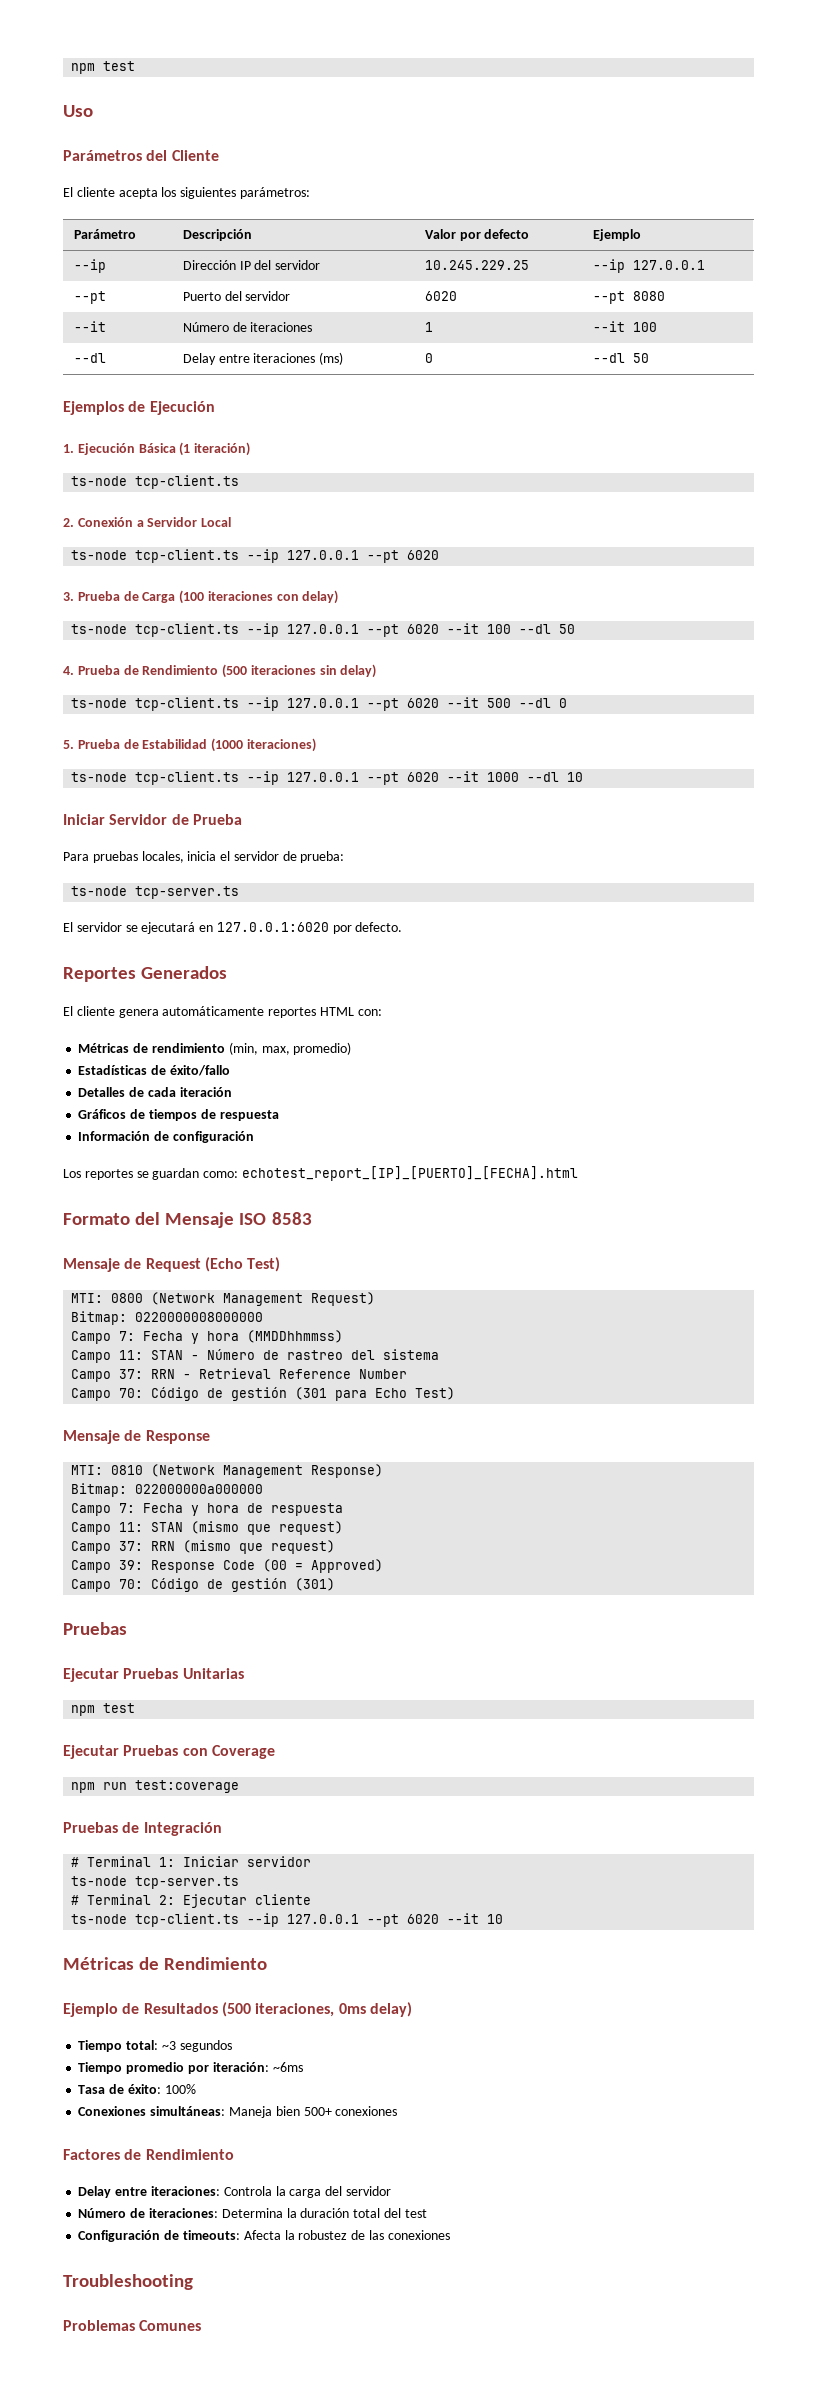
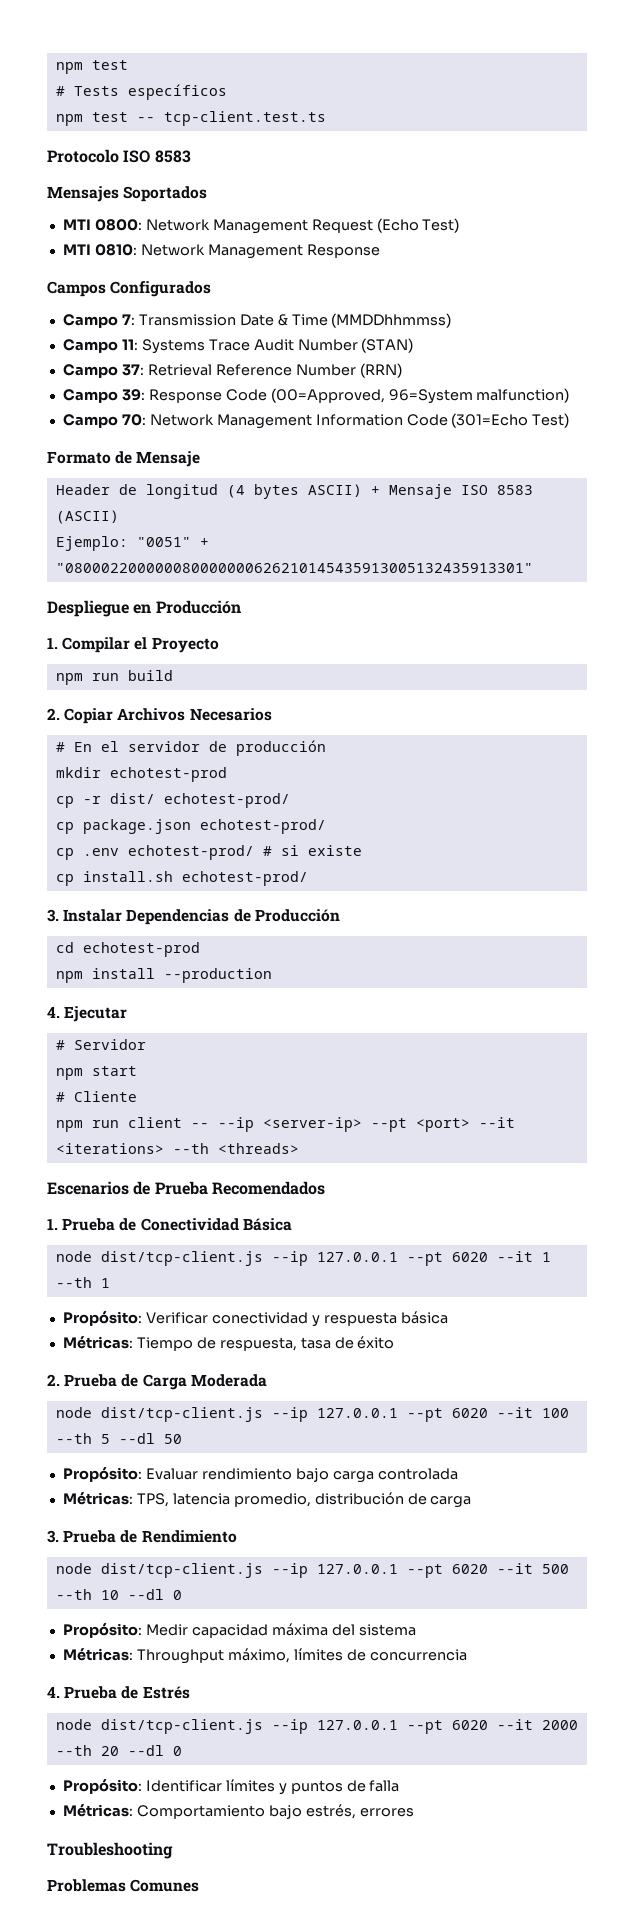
[71,61,136,74] [63,105,93,117] [63,150,219,161] [63,187,310,199] [73,229,136,239] [182,229,252,241] [424,229,530,241] [592,229,641,241] [73,259,106,273] [182,260,321,270] [424,260,529,270] [592,259,705,273] [73,291,106,304] [182,291,291,301] [424,291,457,301] [592,291,665,304] [73,321,106,332] [182,322,313,332] [424,322,433,332] [592,321,657,332] [73,353,106,363] [182,352,344,365] [424,353,433,363] [592,353,649,363] [63,401,215,415] [63,442,251,456] [71,475,240,489] [63,517,232,527] [71,549,440,563] [63,590,339,604] [71,623,240,637] npm test // Uso // Parámetros del Cliente // El cliente acepta los siguientes parámetros: // Parámetro | Descripción | Valor por defecto | Ejemplo // --ip | Dirección IP del servidor | 10.245.229.25 | --ip 127.0.0.1 // --pt | Puerto del servidor | 6020 | --pt 8080 // --it | Número de iteraciones | 1 | --it 100 // --dl | Delay entre iteraciones (ms) | 0 | --dl 50 // Ejemplos de Ejecución // 1. Ejecución Básica (1 iteración) // ts-node tcp-client.ts // 2. Conexión a Servidor Local // ts-node tcp-client.ts --ip 127.0.0.1 --pt 6020 // 3. Prueba de Carga (100 iteraciones con delay) // ts-node tcp-client.ts -> [55,60,128,74] [55,84,227,100] [55,111,326,126] [47,149,191,163] [47,186,208,202] [62,218,460,234] [62,244,380,259] [47,281,212,297] [62,313,452,328] [62,338,414,354] [62,363,402,378] [62,388,570,404] [62,413,570,429] [47,451,201,467] [55,484,533,499] [55,510,119,524] [55,536,209,551] [55,563,533,573] [47,600,241,617] [47,637,219,653] [55,670,173,685] [47,708,272,724] [55,740,326,756] [55,767,227,782] [55,793,290,808] [55,819,326,834] [55,845,362,860] [55,871,308,886] [47,909,340,925] [55,942,200,957] [55,968,272,983] [47,1006,128,1022] [55,1039,146,1050] [55,1066,137,1080] [55,1091,137,1102] [55,1117,515,1132] [55,1143,299,1154] [47,1181,325,1195] [47,1218,292,1231] [55,1251,551,1266] [55,1277,110,1288] [62,1311,448,1327] [62,1336,395,1351] [47,1374,267,1390] [55,1407,263,1422] npm test // # Tests específicos // npm test -- tcp-client.test.ts // Protocolo ISO 8583 // Mensajes Soportados // MTI 0800: Network Management Request (Echo Test) // MTI 0810: Network Management Response // Campos Configurados // Campo 7: Transmission Date & Time (MMDDhhmmss) // Campo 11: Systems Trace Audit Number (STAN) // Campo 37: Retrieval Reference Number (RRN) // Campo 39: Response Code (00=Approved, 96=System malfunction) // Campo 70: Network Management Information Code (301=Echo Test) // Formato de Mensaje // Header de longitud (4 bytes ASCII) + Mensaje ISO 8583 (ASCII) // Ejemplo: "0051" + "080002200000080000000626210145435913005132435913301" // Despliegue en Producción // 1. Compilar el Proyecto // npm run build // 2. Copiar Archivos Necesarios // # En el servidor de producción // mkdir echotest-prod // cp -r dist/ echotest-prod/ // cp package.json echotest-prod/ // cp .env echotest-prod/ # si existe // cp install.sh echotest-prod/ // 3. Instalar Dependencias de Producción // cd echotest-prod // npm install --production // 4. Ejecutar // # Servidor // npm start // # Cliente // npm run client -- --ip <server-ip> --pt <port> --it <iterations> --th <threads> // Escenarios de Prueba Recomendados // 1. Prueba de Conectividad Básica // node dist/tcp-client.js --ip 127.0.0.1 --pt 6020 --it 1 --th 1 // Propósito: Verificar conectividad y respuesta básica // Métricas: Tiempo de respuesta, tasa de éxito // 2. Prueba de Carga Moderada // node dist/tcp-client.js
[519,624,576,634] [63,664,377,678] [71,697,240,711] --dl 50 // 4. Prueba de Rendimiento (500 iteraciones sin delay) // ts-node tcp-client.ts -> [55,1433,182,1444] [62,1467,458,1483] [62,1492,472,1508] [47,1530,237,1543] [55,1563,263,1578] --th 5 --dl 50 // Propósito: Evaluar rendimiento bajo carga controlada // Métricas: TPS, latencia promedio, distribución de carga // 3. Prueba de Rendimiento // node dist/tcp-client.js
[519,698,568,708] [63,738,316,752] [71,771,584,785] [63,814,242,825] [63,851,345,863] [71,886,240,899] [63,922,403,934] [63,966,228,982] [63,1006,382,1018] [78,1042,352,1055] [78,1065,230,1076] [78,1087,232,1097] [78,1109,279,1121] [78,1131,254,1143] [63,1166,578,1181] [63,1212,312,1228] [63,1257,281,1272] [71,1292,376,1306] [71,1311,264,1325] [71,1330,344,1344] [71,1349,440,1363] [71,1368,408,1382] [71,1387,456,1401] [63,1430,210,1444] [71,1464,384,1478] [71,1483,264,1497] [71,1503,344,1516] [71,1521,344,1535] [71,1540,336,1554] [71,1559,384,1573] [71,1578,336,1592] [63,1622,127,1635] [63,1668,244,1682] [71,1703,136,1716] [63,1745,275,1759] [71,1780,240,1793] [63,1822,222,1836] [71,1856,312,1867] [71,1876,240,1889] [71,1894,312,1908] [71,1913,504,1927] [63,1957,268,1970] [63,2002,412,2017] [78,2040,232,2052] [78,2062,303,2074] [78,2084,196,2094] [78,2106,398,2118] [63,2149,234,2160] [78,2186,391,2198] [78,2208,427,2218] [78,2230,450,2242] --dl 0 // 5. Prueba de Estabilidad (1000 iteraciones) // ts-node tcp-client.ts --ip 127.0.0.1 --pt 6020 --it 1000 --dl 10 // Iniciar Servidor de Prueba // Para pruebas locales, inicia el servidor de prueba: // ts-node tcp-server.ts // El servidor se ejecutará en 127.0.0.1:6020 por defecto. // Reportes Generados // El cliente genera automáticamente reportes HTML con: // Métricas de rendimiento (min, max, promedio) // Estadísticas de éxito/fallo // Detalles de cada iteración // Gráficos de tiempos de respuesta // Información de configuración // Los reportes se guardan como: echotest_report_[IP]_[PUERTO]_[FECHA].html // Formato del Mensaje ISO 8583 // Mensaje de Request (Echo Test) // MTI: 0800 (Network Management Request) // Bitmap: 0220000008000000 // Campo 7: Fecha y hora (MMDDhhmmss) // Campo 11: STAN - Número de rastreo del sistema // Campo 37: RRN - Retrieval Reference Number // Campo 70: Código de gestión (301 para Echo Test) // Mensaje de Response // MTI: 0810 (Network Management Response) // Bitmap: 022000000a000000 // Campo 7: Fecha y hora de respuesta // Campo 11: STAN (mismo que request) // Campo 37: RRN (mismo que request) // Campo 39: Response Code (00 = Approved) // Campo 70: Código de gestión (301) // Pruebas // Ejecutar Pruebas Unitarias // npm test // Ejecutar Pruebas con Coverage // npm run test:coverage // Pruebas de Integración // # Terminal 1: Iniciar servidor // ts-node tcp-server.ts // # Terminal 2: Ejecutar cliente // ts-node tcp-client.ts --ip 127.0.0.1 --pt 6020 --it 10 // Métricas de Rendimiento // Ejemplo de Resultados (500 iteraciones, 0ms delay) // Tiempo total: ~3 segundos // Tiempo promedio por iteración: ~6ms // Tasa de éxito: 100% // Conexiones simultáneas: Maneja bien 500+ conexiones // Factores de Rendimiento // Delay entre iteraciones: Controla la carga del servidor // Número de iteraciones: Determina la duración total del test // Configuración de timeouts: Afecta la robustez de las conexiones -> [55,1589,182,1600] [62,1623,416,1638] [62,1648,467,1664] [47,1686,190,1699] [55,1719,578,1734] [55,1745,182,1756] [62,1779,400,1795] [62,1804,414,1819] --th 10 --dl 0 // Propósito: Medir capacidad máxima del sistema // Métricas: Throughput máximo, límites de concurrencia // 4. Prueba de Estrés // node dist/tcp-client.js --ip 127.0.0.1 --pt 6020 --it 2000 --th 20 --dl 0 // Propósito: Identificar límites y puntos de falla // Métricas: Comportamiento bajo estrés, errores

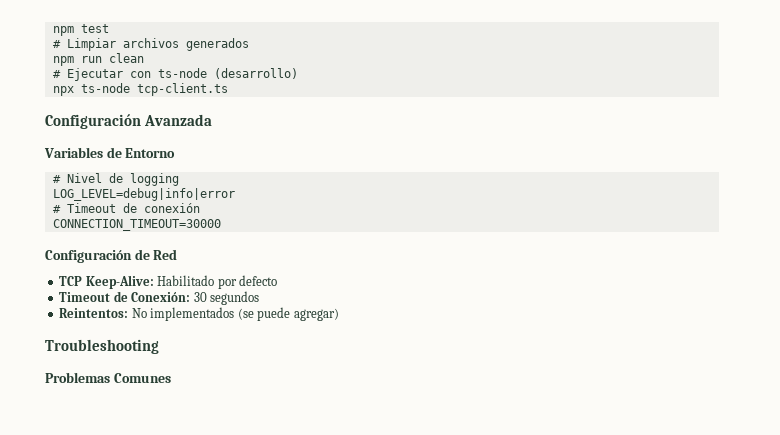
[73,84,227,100] [55,111,326,126] [47,149,191,163] [47,186,208,202] [62,218,460,234] [62,244,380,259] [47,281,212,297] [62,313,452,328] [62,338,414,354] [62,363,402,378] [62,388,570,404] [62,413,570,429] [47,451,201,467] [55,484,533,499] [55,510,119,524] [55,536,209,551] [55,563,533,573] [47,600,241,617] [47,637,219,653] [55,670,173,685] [47,708,272,724] [55,740,326,756] [55,767,227,782] [55,793,290,808] [55,819,326,834] [55,845,362,860] [55,871,308,886] [47,909,340,925] [55,942,200,957] [55,968,272,983] [47,1006,128,1022] [55,1039,146,1050] [55,1066,137,1080] [55,1091,137,1102] [55,1117,515,1132] [55,1143,299,1154] [47,1181,325,1195] [47,1218,292,1231] [55,1251,551,1266] [55,1277,110,1288] [62,1311,448,1327] [62,1336,395,1351] [47,1374,267,1390] [55,1407,569,1422] [55,1433,182,1444] [62,1467,458,1483] [62,1492,472,1508] [47,1530,237,1543] [55,1563,569,1578] [55,1589,182,1600] [62,1623,416,1638] [62,1648,467,1664] [47,1686,190,1699] [55,1719,578,1734] [55,1745,182,1756] [62,1779,400,1795] [62,1804,414,1819] Tests específicos // npm test -- tcp-client.test.ts // Protocolo ISO 8583 // Mensajes Soportados // MTI 0800: Network Management Request (Echo Test) // MTI 0810: Network Management Response // Campos Configurados // Campo 7: Transmission Date & Time (MMDDhhmmss) // Campo 11: Systems Trace Audit Number (STAN) // Campo 37: Retrieval Reference Number (RRN) // Campo 39: Response Code (00=Approved, 96=System malfunction) // Campo 70: Network Management Information Code (301=Echo Test) // Formato de Mensaje // Header de longitud (4 bytes ASCII) + Mensaje ISO 8583 (ASCII) // Ejemplo: "0051" + "080002200000080000000626210145435913005132435913301" // Despliegue en Producción // 1. Compilar el Proyecto // npm run build // 2. Copiar Archivos Necesarios // # En el servidor de producción // mkdir echotest-prod // cp -r dist/ echotest-prod/ // cp package.json echotest-prod/ // cp .env echotest-prod/ # si existe // cp install.sh echotest-prod/ // 3. Instalar Dependencias de Producción // cd echotest-prod // npm install --production // 4. Ejecutar // # Servidor // npm start // # Cliente // npm run client -- --ip <server-ip> --pt <port> --it <iterations> --th <threads> // Escenarios de Prueba Recomendados // 1. Prueba de Conectividad Básica // node dist/tcp-client.js --ip 127.0.0.1 --pt 6020 --it 1 --th 1 // Propósito: Verificar conectividad y respuesta básica // Métricas: Tiempo de respuesta, tasa de éxito // 2. Prueba de Carga Moderada // node dist/tcp-client.js --ip 127.0.0.1 --pt 6020 --it 100 --th 5 --dl 50 // Propósito: Evaluar rendimiento bajo carga controlada // Métricas: TPS, latencia promedio, distribución de carga // 3. Prueba de Rendimiento // node dist/tcp-client.js --ip 127.0.0.1 --pt 6020 --it 500 --th 10 --dl 0 // Propósito: Medir capacidad máxima del sistema // Métricas: Throughput máximo, límites de concurrencia // 4. Prueba de Estrés // node dist/tcp-client.js --ip 127.0.0.1 --pt 6020 --it 2000 --th 20 --dl 0 // Propósito: Identificar límites y puntos de falla // Métricas: Comportamiento bajo estrés, errores -> [66,38,249,51] [52,53,144,66] [52,68,298,81] [52,83,228,96] [45,114,212,129] [44,147,176,158] [52,173,179,186] [52,188,235,201] [52,203,200,213] [52,219,221,231] [45,249,178,263] [59,275,278,289] [59,291,260,305] [59,307,339,321] Limpiar archivos generados // npm run clean // # Ejecutar con ts-node (desarrollo) // npx ts-node tcp-client.ts // Configuración Avanzada // Variables de Entorno // # Nivel de logging // LOG_LEVEL=debug|info|error // # Timeout de conexión // CONNECTION_TIMEOUT=30000 // Configuración de Red // TCP Keep-Alive: Habilitado por defecto // Timeout de Conexión: 30 segundos // Reintentos: No implementados (se puede agregar)

